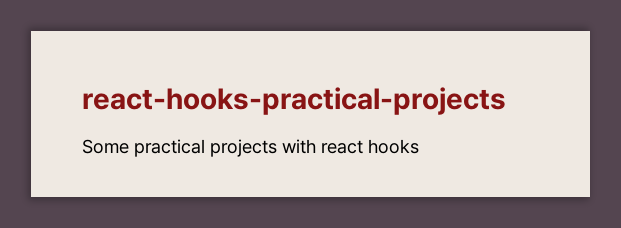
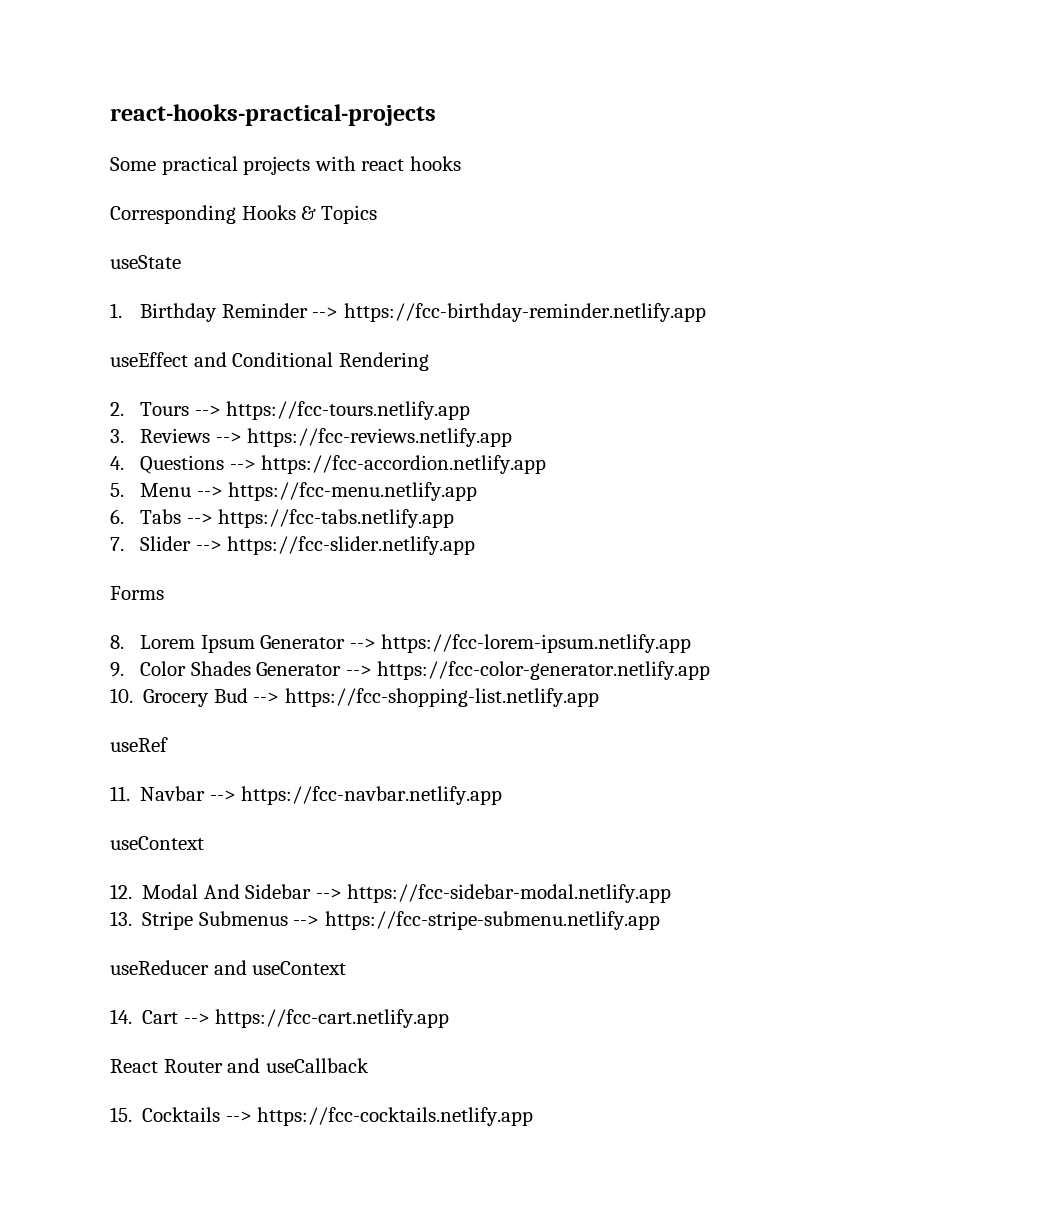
(419, 146) none -> [110,205,377,224] [110,255,181,269] [110,303,706,322] [110,352,429,371] [110,401,471,420] [110,428,513,447] [110,455,547,474] [110,482,478,501] [110,509,455,528] [110,536,476,555] [110,586,164,600] [110,634,692,653] [110,661,711,680] [110,688,599,707] [110,737,168,752] [110,786,503,805] [110,836,204,850] [110,884,672,903] [110,911,660,930] [110,960,347,975] [110,1009,450,1028] [110,1058,369,1073] [110,1107,534,1126] // Corresponding Hooks & Topics // useState // 1. Birthday Reminder --> https://fcc-birthday-reminder.netlify.app // useEffect and Conditional Rendering // 2. Tours --> https://fcc-tours.netlify.app // 3. Reviews --> https://fcc-reviews.netlify.app // 4. Questions --> https://fcc-accordion.netlify.app // 5. Menu --> https://fcc-menu.netlify.app // 6. Tabs --> https://fcc-tabs.netlify.app // 7. Slider --> https://fcc-slider.netlify.app // Forms // 8. Lorem Ipsum Generator --> https://fcc-lorem-ipsum.netlify.app // 9. Color Shades Generator --> https://fcc-color-generator.netlify.app // 10. Grocery Bud --> https://fcc-shopping-list.netlify.app // useRef // 11. Navbar --> https://fcc-navbar.netlify.app // useContext // 12. Modal And Sidebar --> https://fcc-sidebar-modal.netlify.app // 13. Stripe Submenus --> https://fcc-stripe-submenu.netlify.app // useReducer and useContext // 14. Cart --> https://fcc-cart.netlify.app // React Router and useCallback // 15. Cocktails --> https://fcc-cocktails.netlify.app

